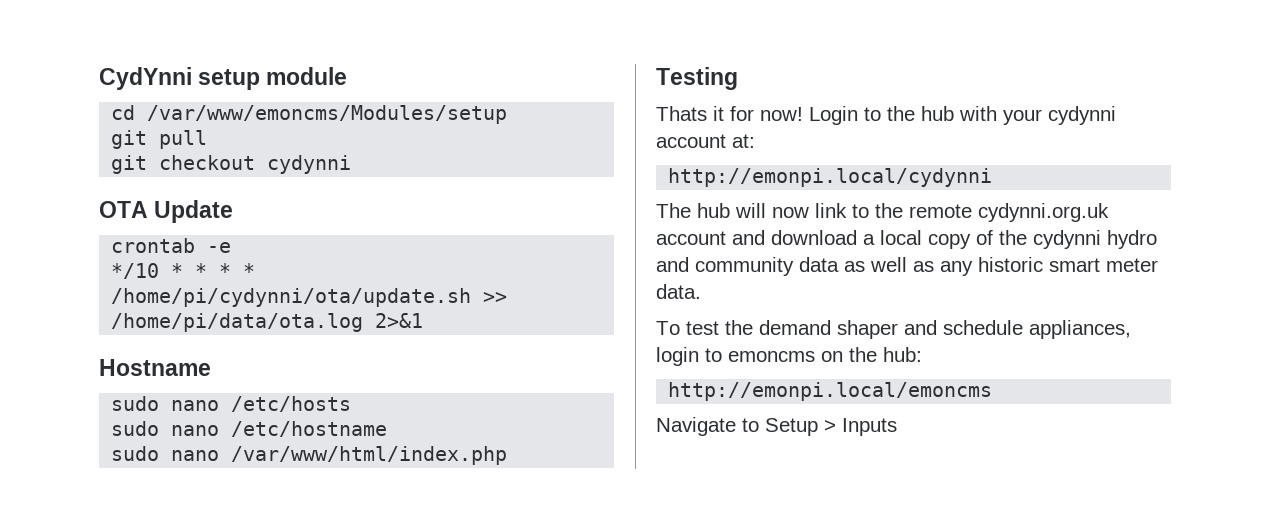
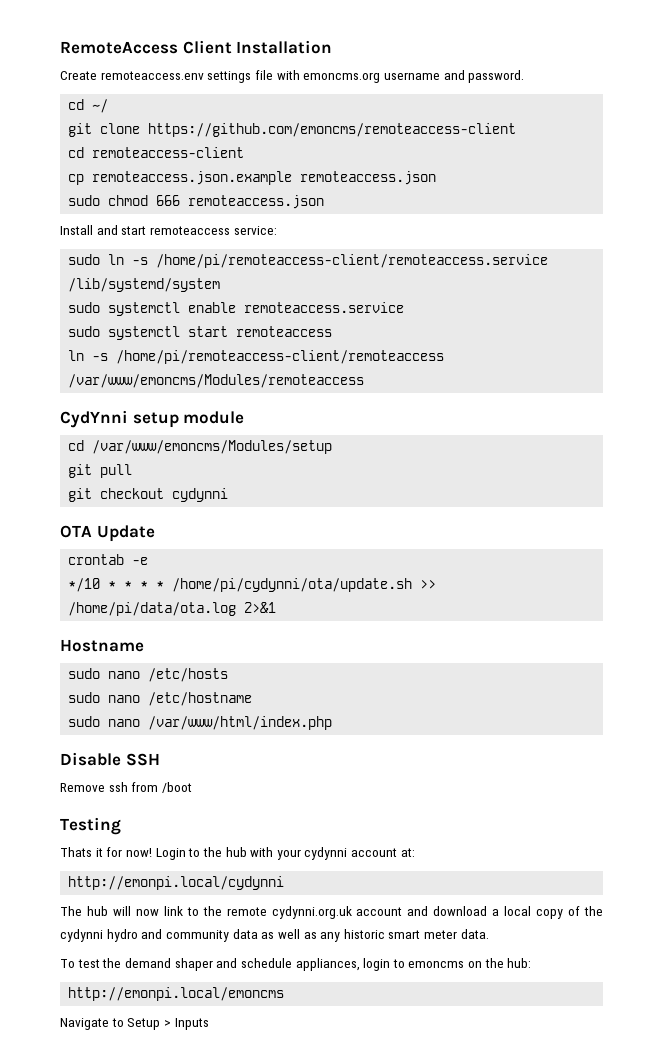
(99, 78) none -> [60,40,333,54] [60,70,525,83] [68,99,109,113] [68,123,517,137] [68,147,245,158] [68,171,437,185] [68,195,325,209] [60,225,277,235] [68,254,549,268] [68,278,221,292] [68,302,405,316] [68,326,333,340] [68,350,445,364] [68,374,365,388] RemoteAccess Client Installation // Create remoteaccess.env settings file with emoncms.org username and password. // cd ~/ // git clone https://github.com/emoncms/remoteaccess-client // cd remoteaccess-client // cp remoteaccess.json.example remoteaccess.json // sudo chmod 666 remoteaccess.json // Install and start remoteaccess service: // sudo ln -s /home/pi/remoteaccess-client/remoteaccess.service /lib/systemd/system // sudo systemctl enable remoteaccess.service // sudo systemctl start remoteaccess // ln -s /home/pi/remoteaccess-client/remoteaccess /var/www/emoncms/Modules/remoteaccess //
(508, 455) none -> [60,752,160,766] [60,782,192,793] // Disable SSH // Remove ssh from /boot

